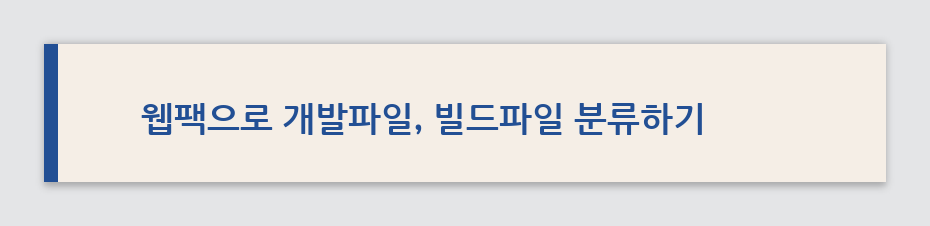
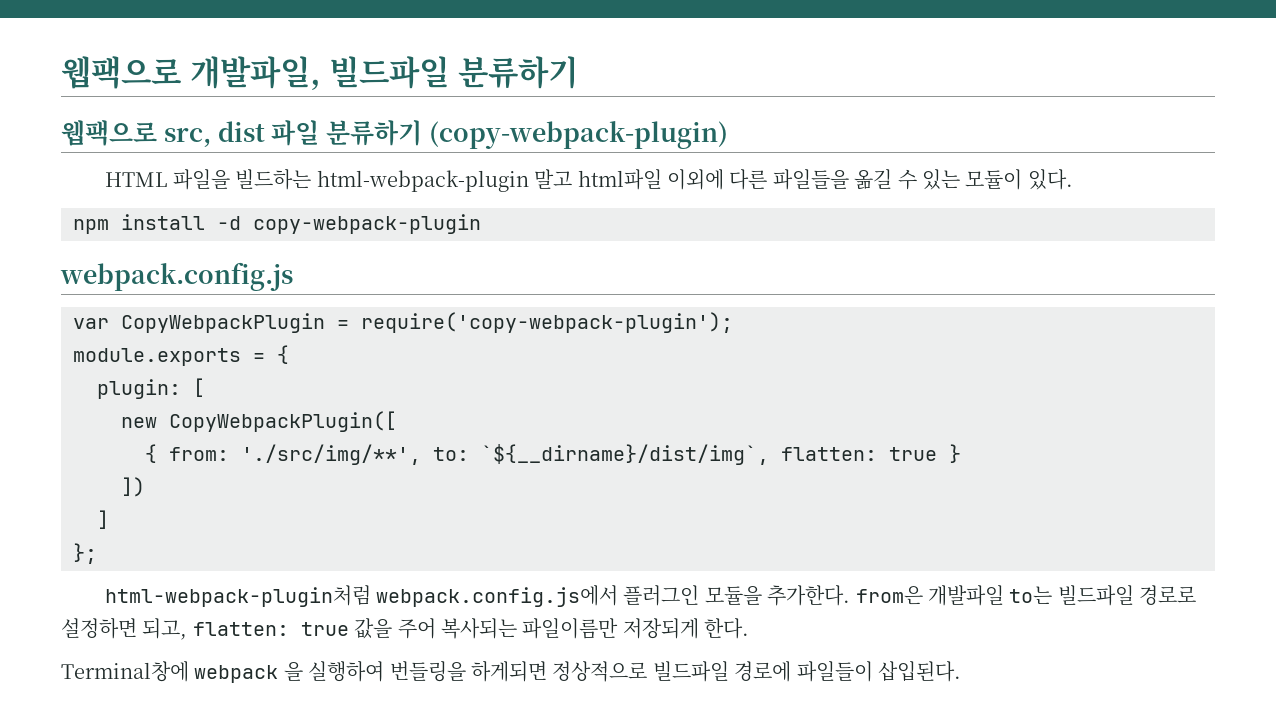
(706, 119) none -> [61,120,728,149] [104,169,1073,192] [73,214,481,234] [60,262,293,291] [73,312,733,333] [73,345,289,366] [97,378,205,399] [121,411,397,432] [145,444,961,465] [121,477,145,497] [97,510,109,529] [73,543,97,564] [104,585,1197,607] [61,618,750,640] [61,661,961,683] // 웹팩으로 src, dist 파일 분류하기 (copy-webpack-plugin) // HTML 파일을 빌드하는 html-webpack-plugin 말고 html파일 이외에 다른 파일들을 옮길 수 있는 모듈이 있다. // npm install -d copy-webpack-plugin // webpack.config.js // var CopyWebpackPlugin = require('copy-webpack-plugin'); // module.exports = { // plugin: [ // new CopyWebpackPlugin([ // { from: './src/img/**', to: `${__dirname}/dist/img`, flatten: true } // ]) // ] // }; // html-webpack-plugin처럼 webpack.config.js에서 플러그인 모듈을 추가한다. from은 개발파일 to는 빌드파일 경로로 설정하면 되고, flatten: true 값을 주어 복사되는 파일이름만 저장되게 한다. // Terminal창에 webpack 을 실행하여 번들링을 하게되면 정상적으로 빌드파일 경로에 파일들이 삽입된다.

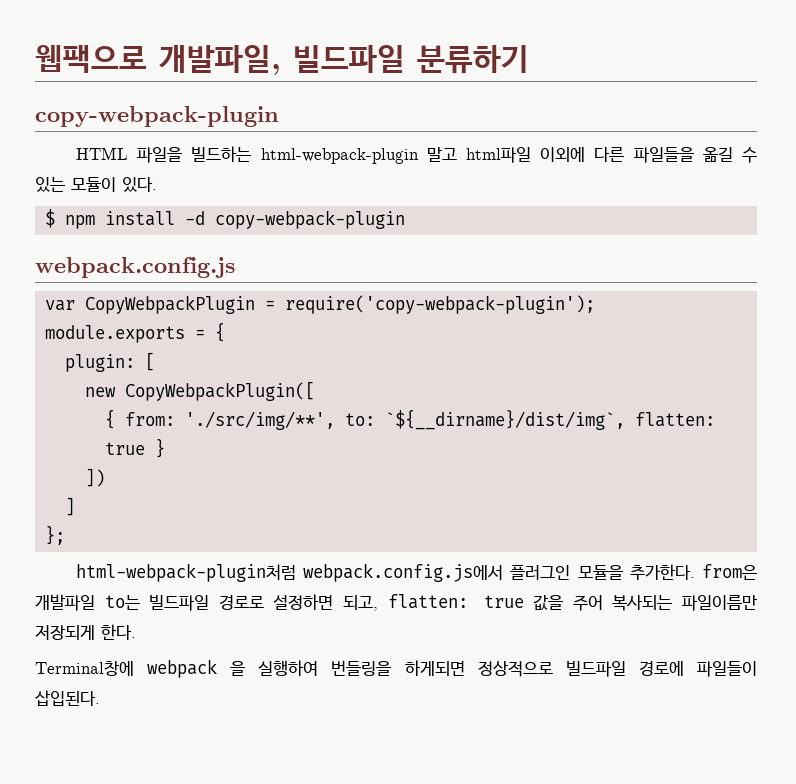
[61,120,728,149] 웹팩으로 src, dist 파일 분류하기 (copy-webpack-plugin) -> [35,106,279,127] copy-webpack-plugin
(1073, 179) none -> [45,209,56,228] $

